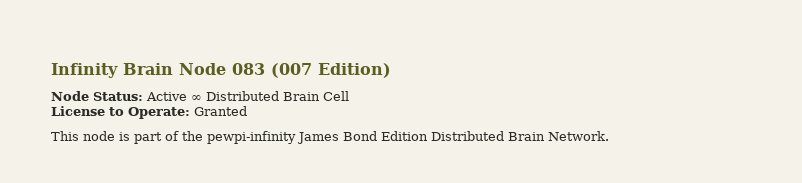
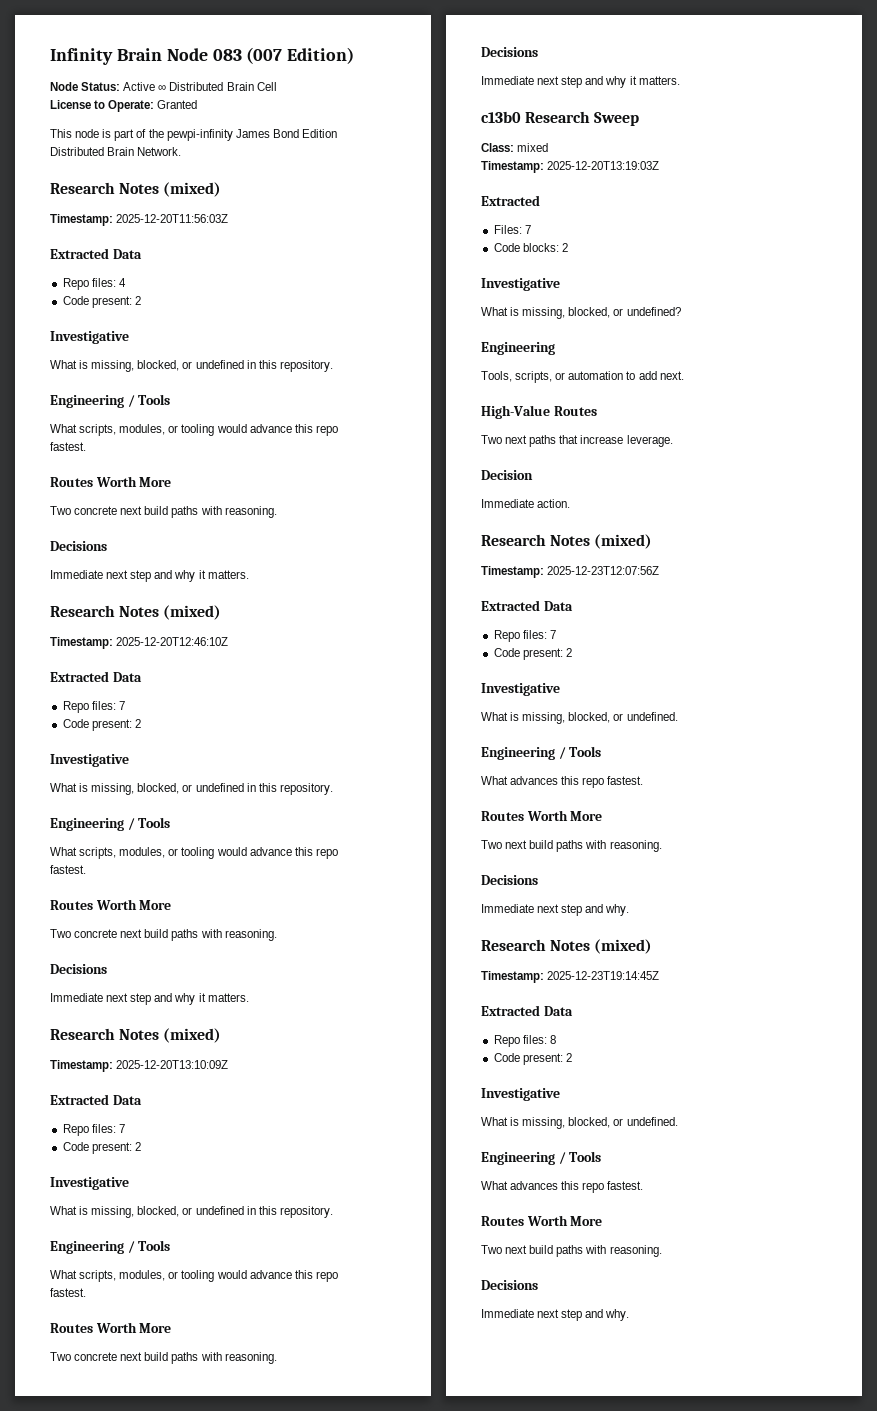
(609, 136) none -> [50,182,222,197] [50,214,229,226] [50,248,142,259] [62,278,126,290] [62,296,141,308] [50,331,129,344] [50,360,333,372] [50,394,171,408] [50,424,338,436] [50,442,86,451] [50,476,172,487] [50,506,277,518] [50,541,107,551] [50,570,249,582] [50,605,222,620] [50,637,229,649] [50,671,142,682] [62,701,125,713] [62,719,141,731] [50,754,129,767] [50,783,333,795] [50,817,171,831] [50,847,338,859] [50,865,86,874] [50,899,172,910] [50,929,277,941] [50,964,107,974] [50,993,249,1005] [50,1028,222,1043] [50,1060,229,1072] [50,1094,142,1105] [62,1124,125,1136] [62,1142,141,1154] [50,1177,129,1190] [50,1206,333,1218] [50,1240,171,1254] [50,1270,338,1282] [50,1288,86,1297] [50,1322,172,1333] [50,1352,277,1364] [481,47,538,57] [481,76,680,88] [481,111,640,126] [481,143,549,152] [481,161,660,173] [481,195,540,206] [493,225,531,234] [493,243,568,252] [481,278,560,291] [481,307,681,319] [481,342,555,355] [481,371,684,383] [481,405,597,419] [481,435,673,447] [481,470,533,480] [481,499,571,508] [481,534,653,549] [481,566,660,578] [481,600,573,611] [493,630,556,642] [493,648,572,660] [481,683,560,696] [481,712,678,724] [481,746,602,760] [481,776,644,788] [481,810,603,821] [481,840,662,852] [481,875,538,885] [481,904,630,916] [481,939,653,954] [481,971,660,983] [481,1005,573,1016] [493,1035,556,1047] [493,1053,572,1065] [481,1088,560,1101] [481,1117,678,1129] [481,1151,602,1165] [481,1181,644,1193] [481,1215,603,1226] [481,1245,662,1257] [481,1280,538,1290] [481,1309,630,1321] // Research Notes (mixed) // Timestamp: 2025-12-20T11:56:03Z // Extracted Data // Repo files: 4 // Code present: 2 // Investigative // What is missing, blocked, or undefined in this repository. // Engineering / Tools // What scripts, modules, or tooling would advance this repo fastest. // Routes Worth More // Two concrete next build paths with reasoning. // Decisions // Immediate next step and why it matters. // Research Notes (mixed) // Timestamp: 2025-12-20T12:46:10Z // Extracted Data // Repo files: 7 // Code present: 2 // Investigative // What is missing, blocked, or undefined in this repository. // Engineering / Tools // What scripts, modules, or tooling would advance this repo fastest. // Routes Worth More // Two concrete next build paths with reasoning. // Decisions // Immediate next step and why it matters. // Research Notes (mixed) // Timestamp: 2025-12-20T13:10:09Z // Extracted Data // Repo files: 7 // Code present: 2 // Investigative // What is missing, blocked, or undefined in this repository. // Engineering / Tools // What scripts, modules, or tooling would advance this repo fastest. // Routes Worth More // Two concrete next build paths with reasoning. // Decisions // Immediate next step and why it matters. // c13b0 Research Sweep // Class: mixed // Timestamp: 2025-12-20T13:19:03Z // Extracted // Files: 7 // Code blocks: 2 // Investigative // What is missing, blocked, or undefined? // Engineering // Tools, scripts, or automation to add next. // High-Value Routes // Two next paths that increase leverage. // Decision // Immediate action. // Research Notes (mixed) // Timestamp: 2025-12-23T12:07:56Z // Extracted Data // Repo files: 7 // Code present: 2 // Investigative // What is missing, blocked, or undefined. // Engineering / Tools // What advances this repo fastest. // Routes Worth More // Two next build paths with reasoning. // Decisions // Immediate next step and why. // Research Notes (mixed) // Timestamp: 2025-12-23T19:14:45Z // Extracted Data // Repo files: 8 // Code present: 2 // Investigative // What is missing, blocked, or undefined. // Engineering / Tools // What advances this repo fastest. // Routes Worth More // Two next build paths with reasoning. // Decisions // Immediate next step and why.

